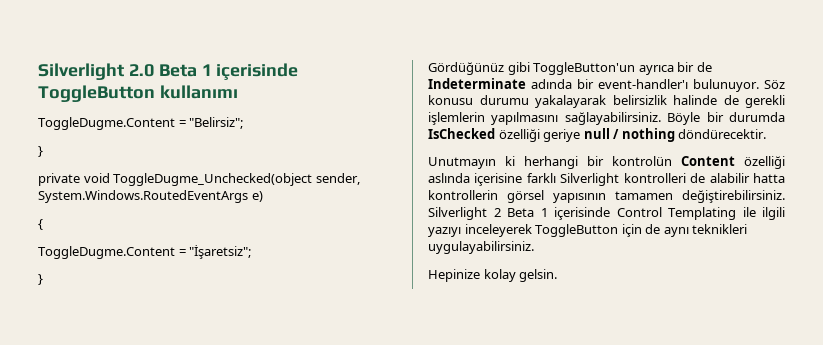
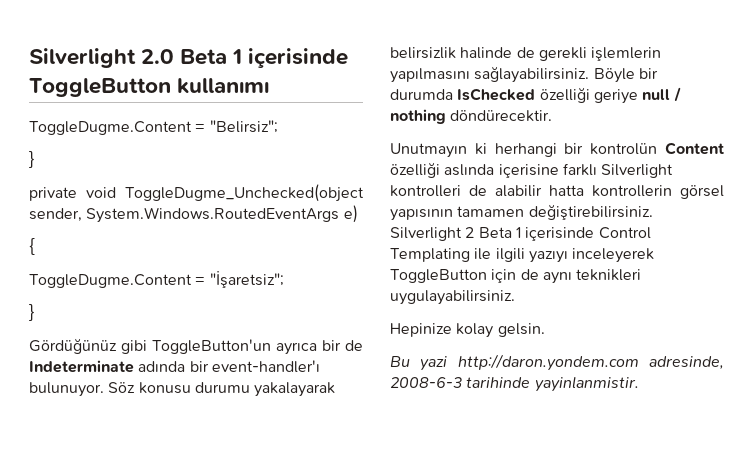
(558, 275) none -> [390,354,724,371] [390,376,639,392] // Bu yazi http://daron.yondem.com adresinde, 2008-6-3 tarihinde yayinlanmistir.

